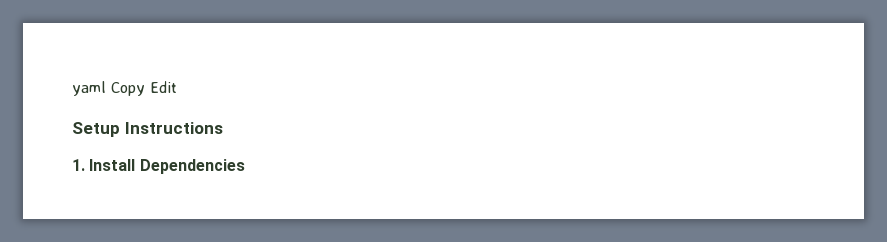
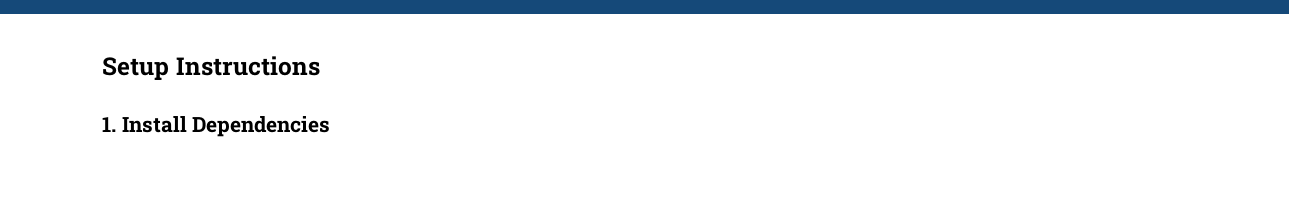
[72,81,177,96] yaml Copy Edit // -> (102, 68) none

